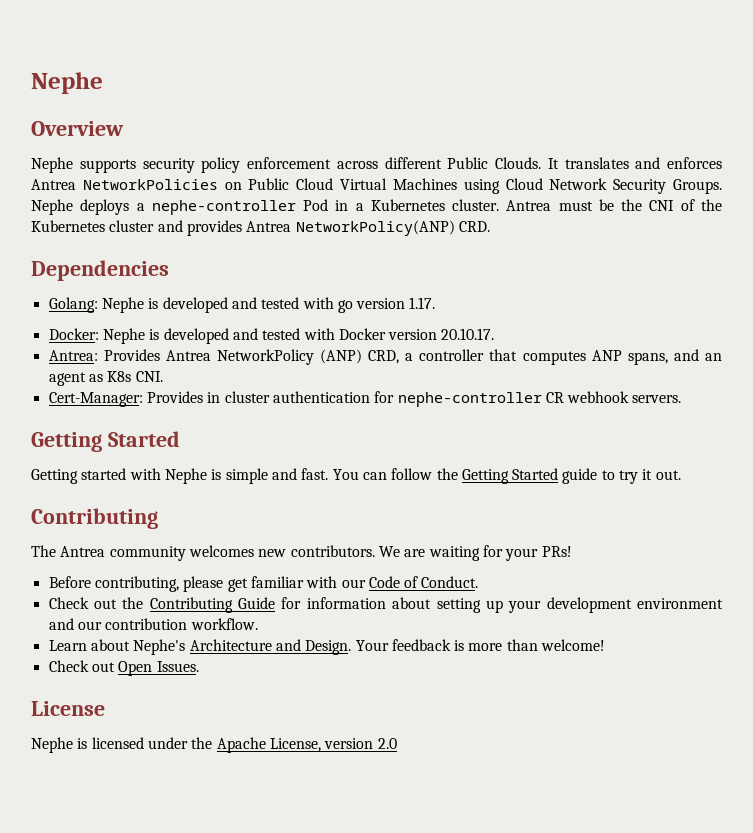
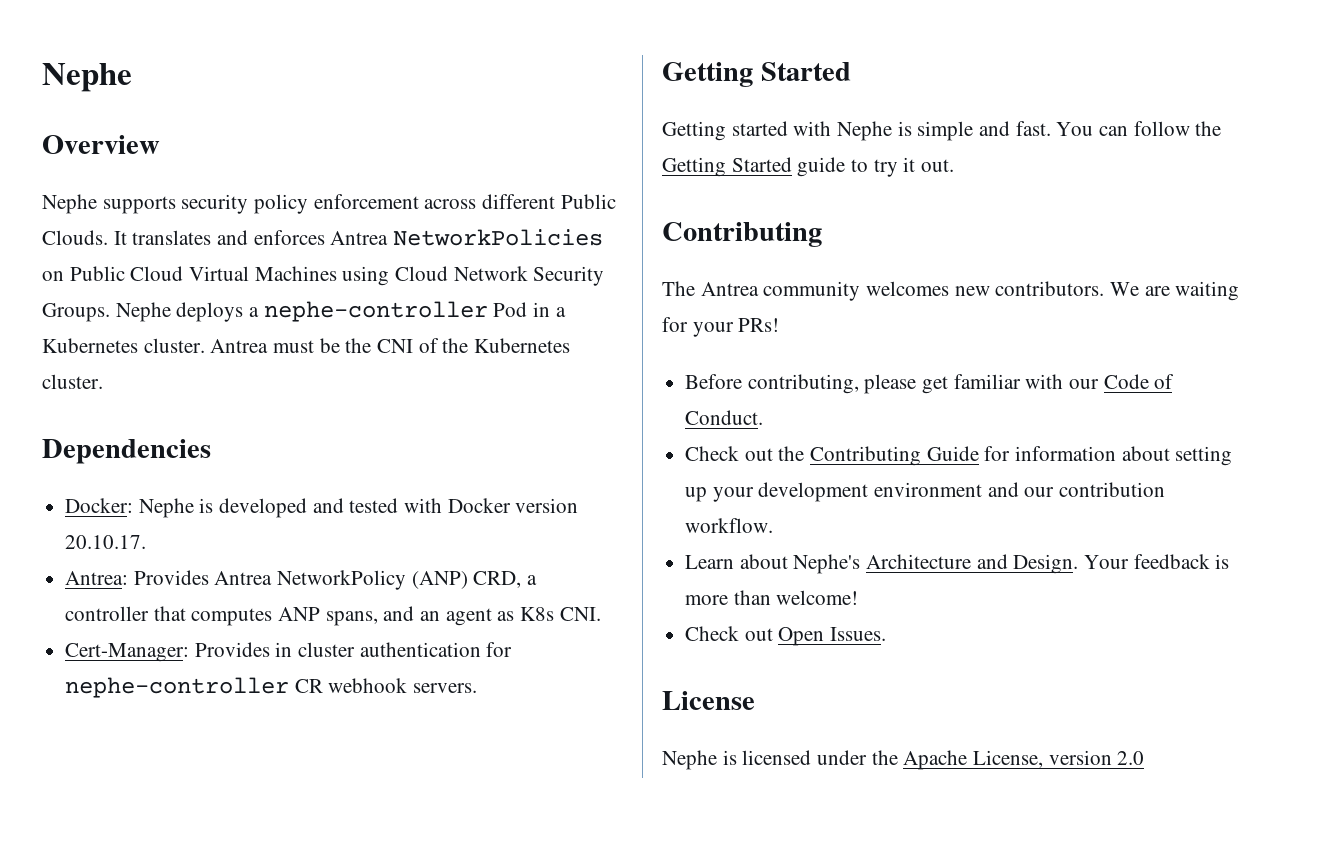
[109,220,490,236] [31,260,169,281] [48,297,436,313] cluster and provides Antrea NetworkPolicy(ANP) CRD. // Dependencies // Golang: Nephe is developed and tested with go version 1.17. -> [42,374,103,389] [42,439,211,464] cluster. // Dependencies

